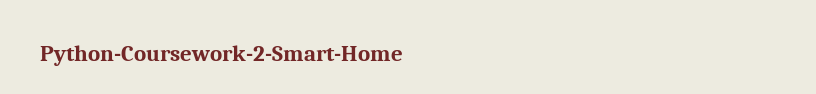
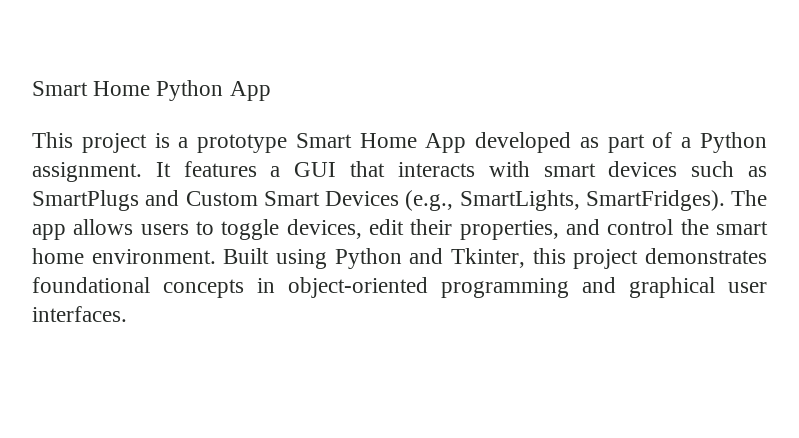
[40,45,403,66] Python-Coursework-2-Smart-Home -> [32,80,271,101] [32,132,767,153] [32,161,767,182] [32,190,767,211] [32,219,768,240] [32,248,767,269] [32,277,767,298] [32,306,127,322] Smart Home Python App // This project is a prototype Smart Home App developed as part of a Python assignment. It features a GUI that interacts with smart devices such as SmartPlugs and Custom Smart Devices (e.g., SmartLights, SmartFridges). The app allows users to toggle devices, edit their properties, and control the smart home environment. Built using Python and Tkinter, this project demonstrates foundational concepts in object-oriented programming and graphical user interfaces.

